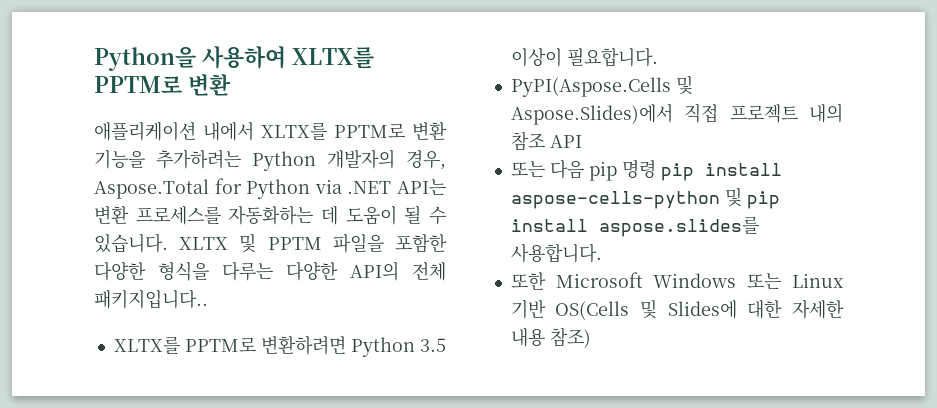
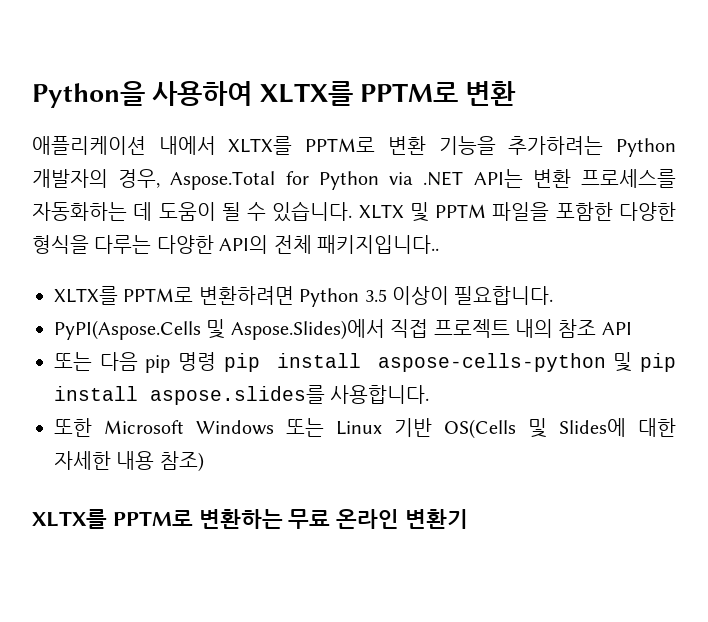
(591, 337) none -> [32,509,469,529] // XLTX를 PPTM로 변환하는 무료 온라인 변환기

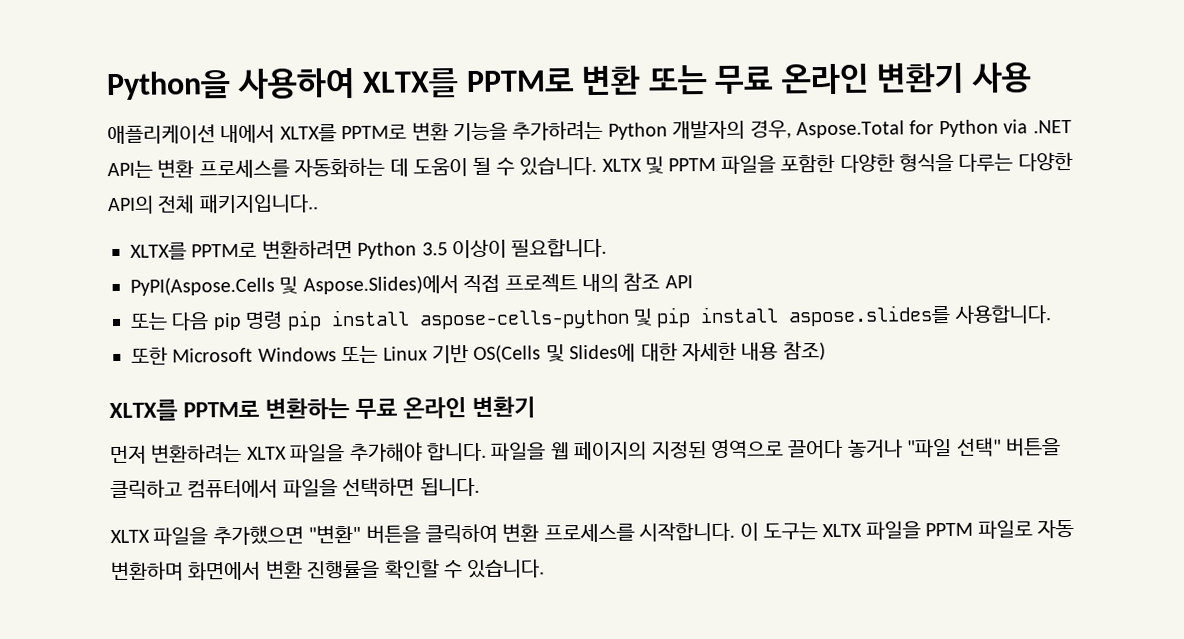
(517, 93) none -> [647,62,1032,95] 또는 무료 온라인 변환기 사용
(469, 519) none -> [110,437,1061,465] [110,477,480,500] [110,519,1074,547] [111,559,546,582] // 먼저 변환하려는 XLTX 파일을 추가해야 합니다. 파일을 웹 페이지의 지정된 영역으로 끌어다 놓거나 "파일 선택" 버튼을 클릭하고 컴퓨터에서 파일을 선택하면 됩니다. // XLTX 파일을 추가했으면 "변환" 버튼을 클릭하여 변환 프로세스를 시작합니다. 이 도구는 XLTX 파일을 PPTM 파일로 자동 변환하며 화면에서 변환 진행률을 확인할 수 있습니다.

